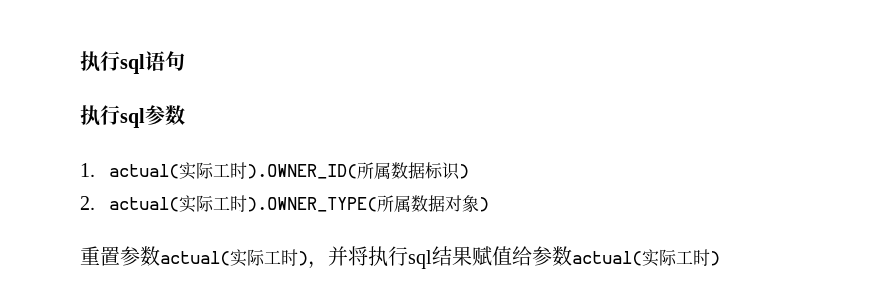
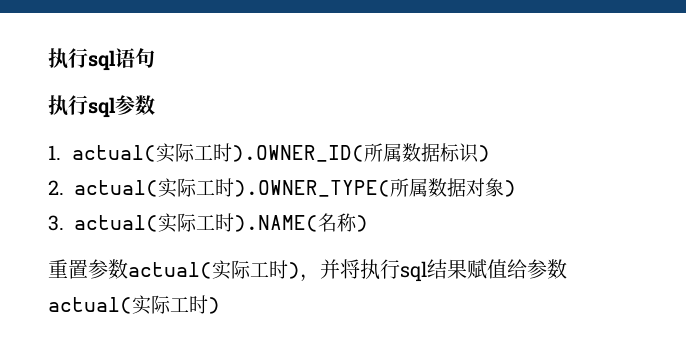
(490, 204) none -> [48,213,368,233] // 3. actual(实际工时).NAME(名称)

